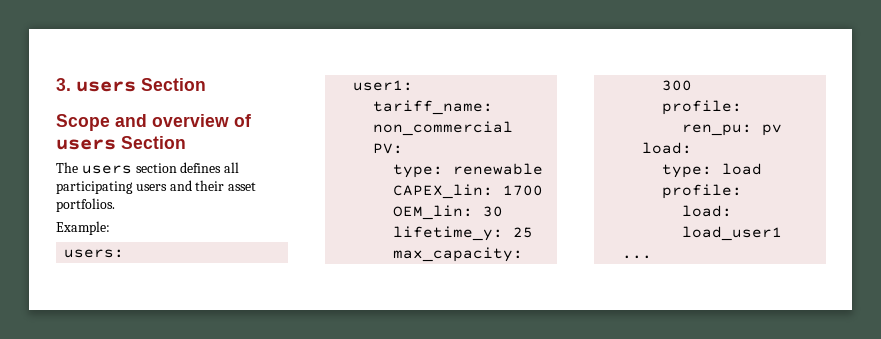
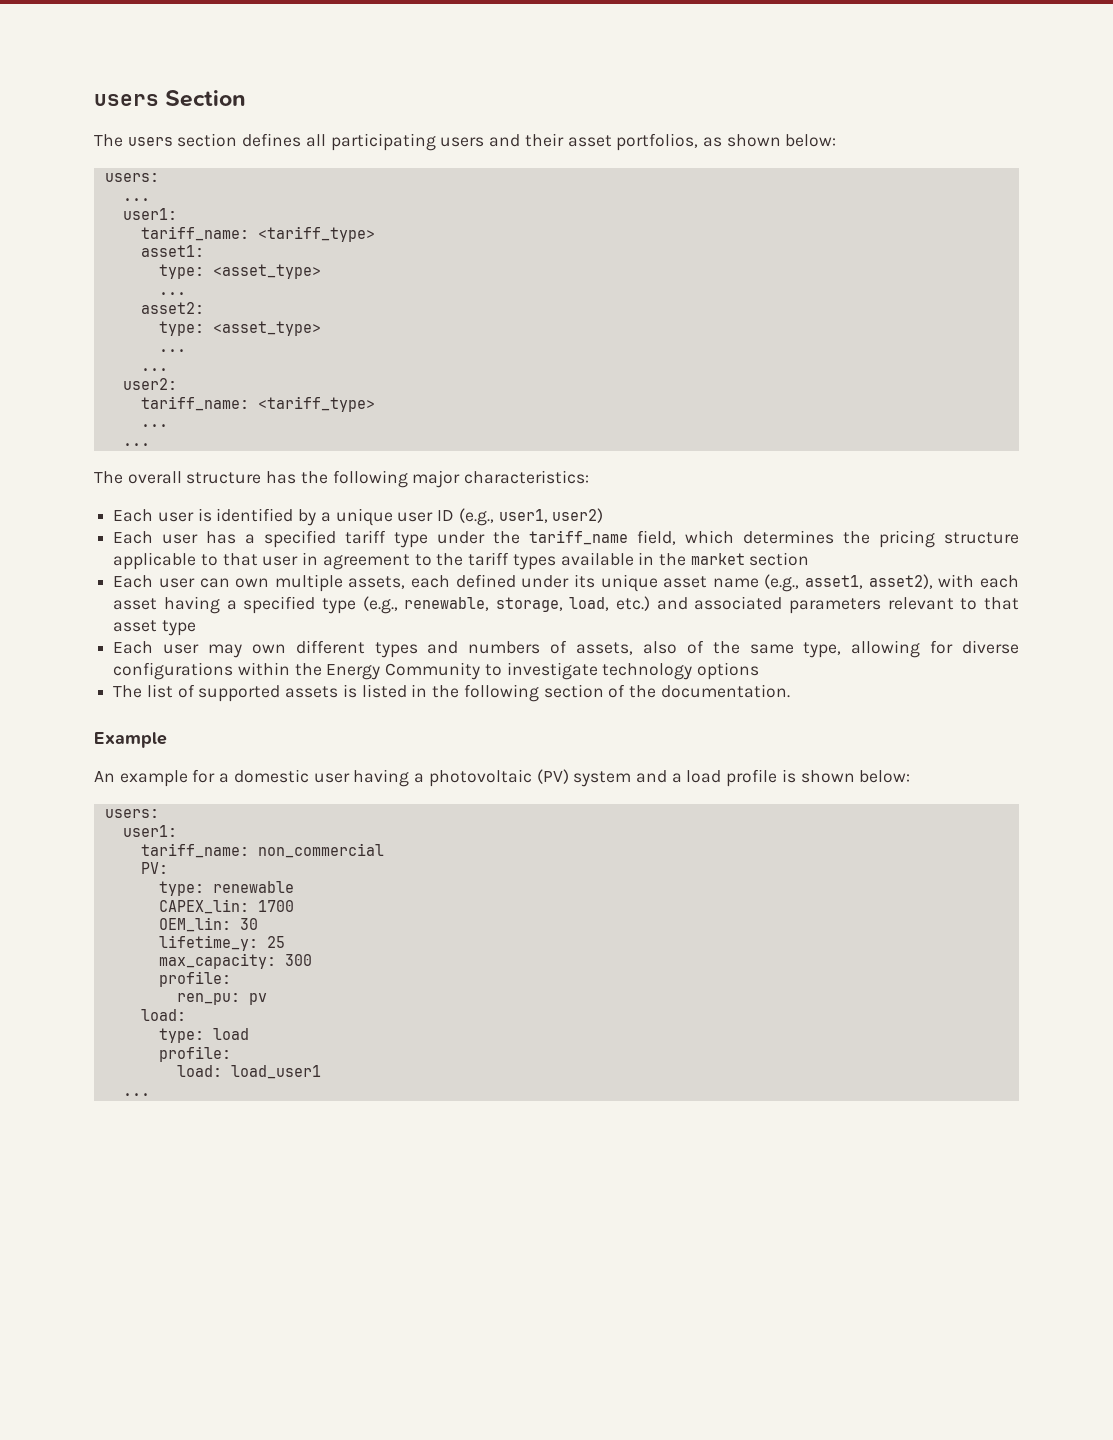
[56,78,206,92] [56,114,251,131] 3. users Section // Scope and overview of -> (94, 100) none
[56,198,115,212] [56,221,110,235] portfolios. // Example: -> [616,133,837,151] [104,173,159,182] [122,198,150,201] [122,208,177,220] [140,226,375,242] [140,245,204,257] [158,264,321,279] [158,292,186,295] [140,302,204,314] [158,321,321,336] [158,349,186,352] [140,368,168,371] [122,378,177,390] [140,396,375,412] [140,424,168,427] [122,443,150,446] [94,470,590,488] [113,508,604,526] [113,530,1020,548] [113,552,810,570] [113,574,1019,592] [113,596,1019,614] [113,620,196,636] [113,640,1020,658] [113,662,760,680] [113,684,790,702] [94,732,167,748] [94,769,911,787] portfolios, as shown below: // users: // ... // user1: // tariff_name: <tariff_type> // asset1: // type: <asset_type> // ... // asset2: // type: <asset_type> // ... // ... // user2: // tariff_name: <tariff_type> // ... // ... // The overall structure has the following major characteristics: // Each user is identified by a unique user ID (e.g., user1, user2) // Each user has a specified tariff type under the tariff_name field, which determines the pricing structure applicable to that user in agreement to the tariff types available in the market section // Each user can own multiple assets, each defined under its unique asset name (e.g., asset1, asset2), with each asset having a specified type (e.g., renewable, storage, load, etc.) and associated parameters relevant to that asset type // Each user may own different types and numbers of assets, also of the same type, allowing for diverse configurations within the Energy Community to investigate technology options // The list of supported assets is listed in the following section of the documentation. // Example // An example for a domestic user having a photovoltaic (PV) system and a load profile is shown below:

